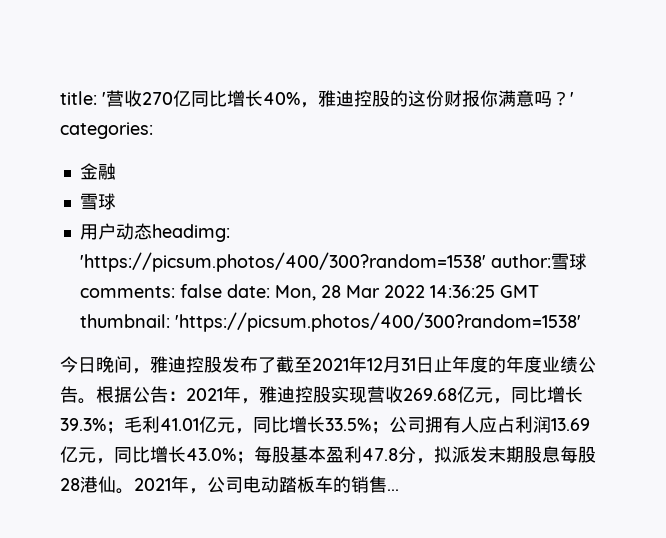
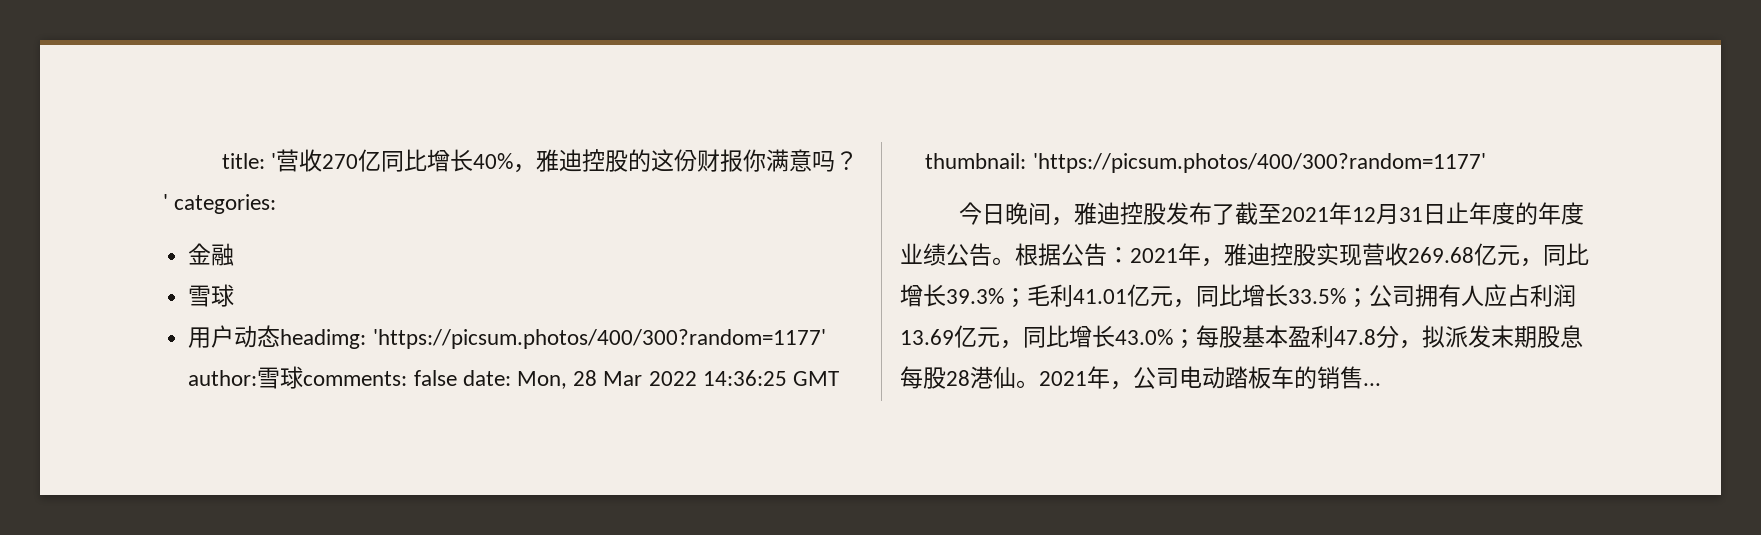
[79,252,486,272] 'https://picsum.photos/400/300?random=1538' -> [372,329,826,349] 'https://picsum.photos/400/300?random=1177'
[174,312,581,332] 'https://picsum.photos/400/300?random=1538' -> [1032,153,1486,173] 'https://picsum.photos/400/300?random=1177'

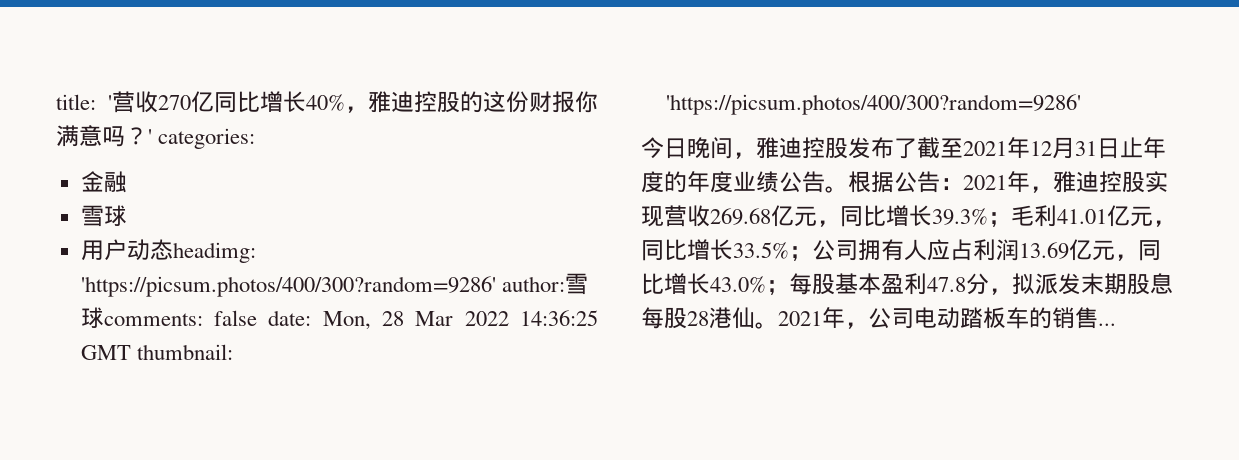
[372,329,826,349] 'https://picsum.photos/400/300?random=1177' -> [80,276,496,297] 'https://picsum.photos/400/300?random=9286'
[1032,153,1486,173] 'https://picsum.photos/400/300?random=1177' -> [665,94,1081,115] 'https://picsum.photos/400/300?random=9286'

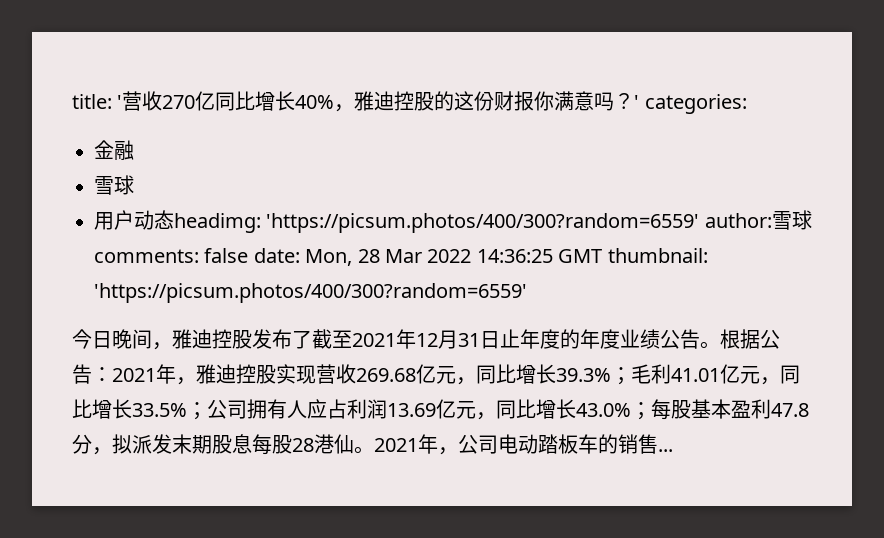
[80,276,496,297] 'https://picsum.photos/400/300?random=9286' -> [266,213,700,233] 'https://picsum.photos/400/300?random=6559'
[665,94,1081,115] 'https://picsum.photos/400/300?random=9286' -> [94,283,527,303] 'https://picsum.photos/400/300?random=6559'

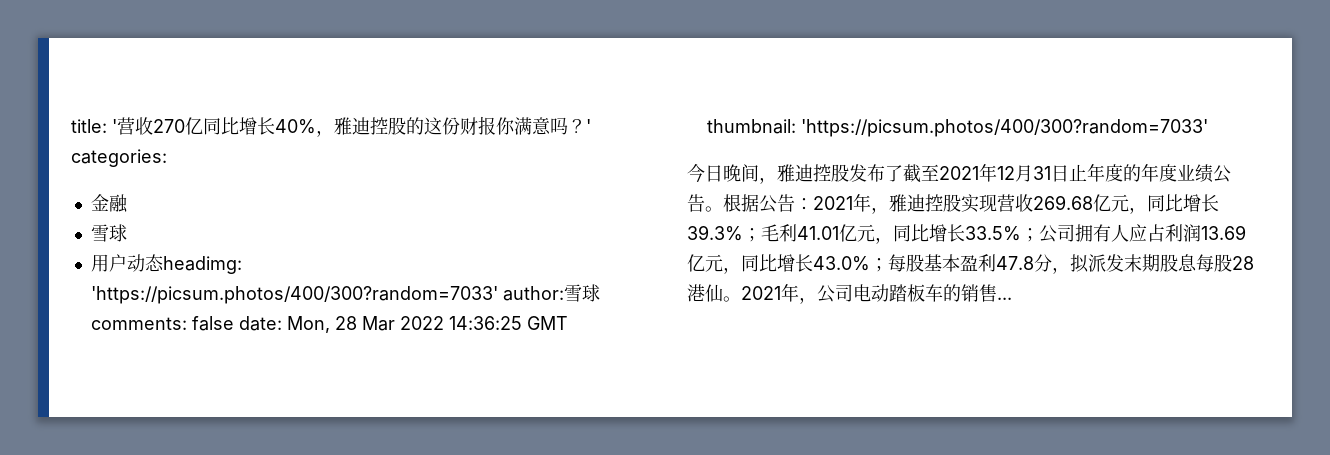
[266,213,700,233] 'https://picsum.photos/400/300?random=6559' -> [90,286,498,304] 'https://picsum.photos/400/300?random=7033'
[94,283,527,303] 'https://picsum.photos/400/300?random=6559' -> [800,119,1208,137] 'https://picsum.photos/400/300?random=7033'

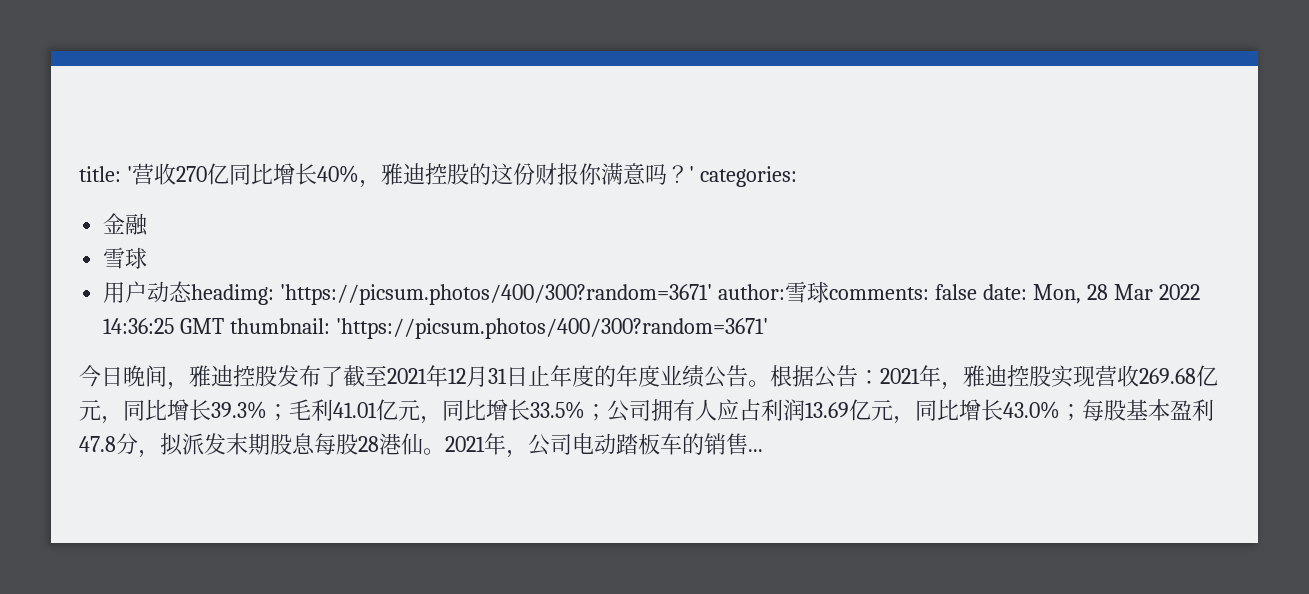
[90,286,498,304] 'https://picsum.photos/400/300?random=7033' -> [280,284,713,305] 'https://picsum.photos/400/300?random=3671'
[800,119,1208,137] 'https://picsum.photos/400/300?random=7033' -> [336,318,769,339] 'https://picsum.photos/400/300?random=3671'

